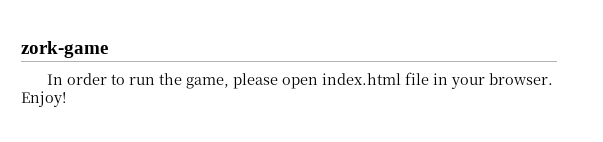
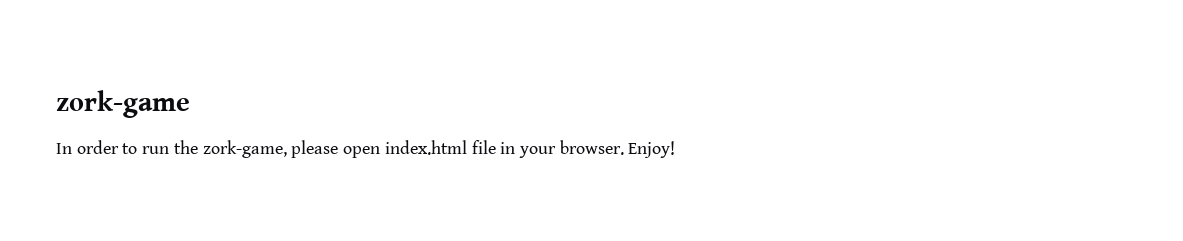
[185,77,229,89] game, -> [202,140,287,158] zork-game,

